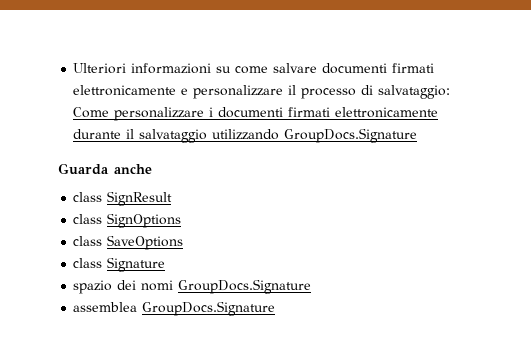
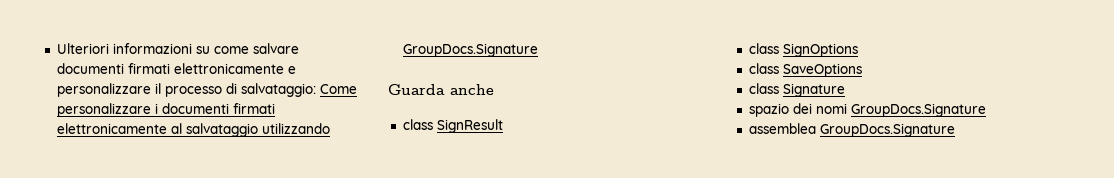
[73,129,135,139] durante il -> [170,123,182,134] al

